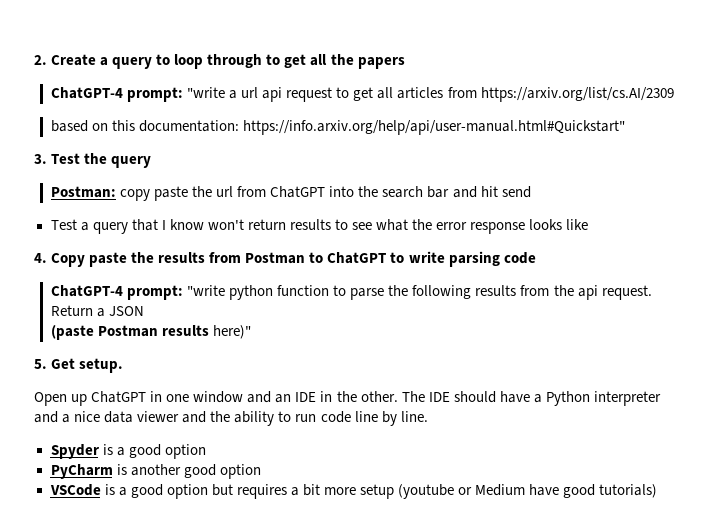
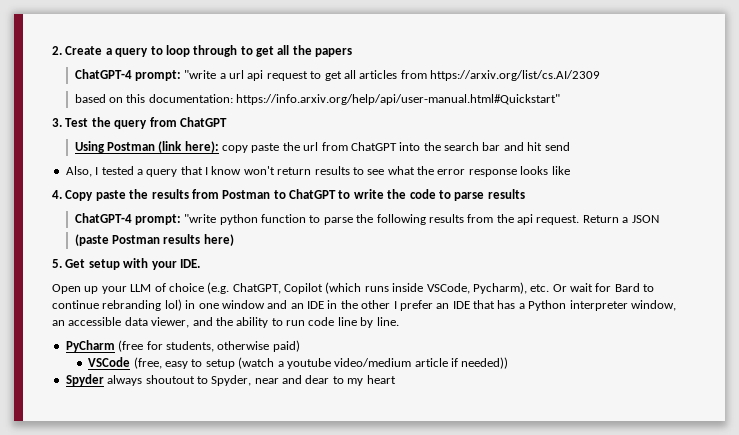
[50,186,116,198] // Postman: -> [149,117,227,127] [74,141,219,153] from ChatGPT // Using Postman (link here):
[50,219,77,230] Test -> [65,166,134,177] Also, I tested
[448,251,536,267] parsing code -> [387,189,525,201] the code to parse results
[213,325,252,339] here)" -> [203,234,234,246] here)
[79,358,124,373] [34,391,147,406] setup. // Open up ChatGPT -> [88,258,200,270] [52,282,655,294] [52,299,182,311] setup with your IDE. // Open up your LLM of choice (e.g. ChatGPT, Copilot (which runs inside VSCode, Pycharm), etc. Or wait for Bard to continue rebranding lol)
[360,391,661,406] [34,411,180,423] other. The IDE should have a Python interpreter and a nice data viewer -> [361,300,676,311] [52,317,190,328] other I prefer an IDE that has a Python interpreter window, an accessible data viewer,
[50,444,206,459] [50,464,261,479] [49,484,658,499] Spyder is a good option // PyCharm is another good option // VSCode is a good option but requires a bit more setup (youtube or Medium have good tutorials) -> [65,340,300,352] [88,357,509,369] [65,374,396,386] PyCharm (free for students, otherwise paid) // VSCode (free, easy to setup (watch a youtube video/medium article if needed)) // Spyder always shoutout to Spyder, near and dear to my heart

